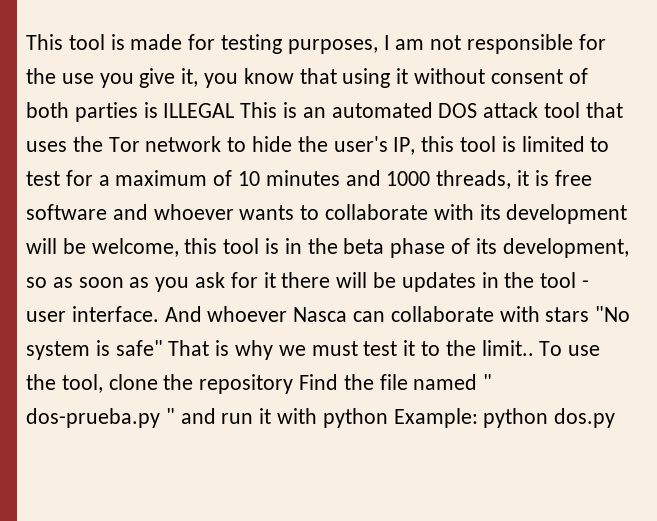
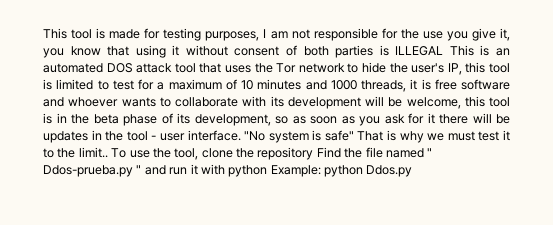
[164,306,590,322] And whoever Nasca can collaborate with stars -> (241, 135) none
[26,408,160,428] dos-prueba.py -> [43,165,133,177] Ddos-prueba.py
[554,408,616,428] dos.py -> [366,165,413,177] Ddos.py

